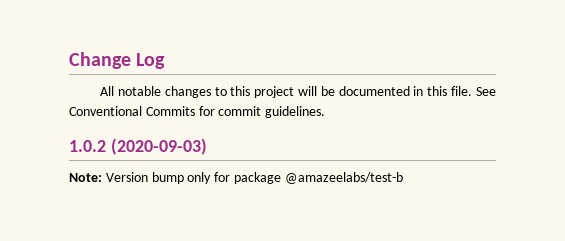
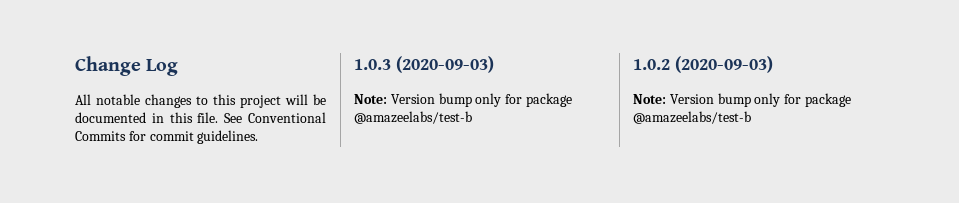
(326, 112) none -> [354,56,494,73] [354,93,572,107] [354,111,472,124] // 1.0.3 (2020-09-03) // Note: Version bump only for package @amazeelabs/test-b

